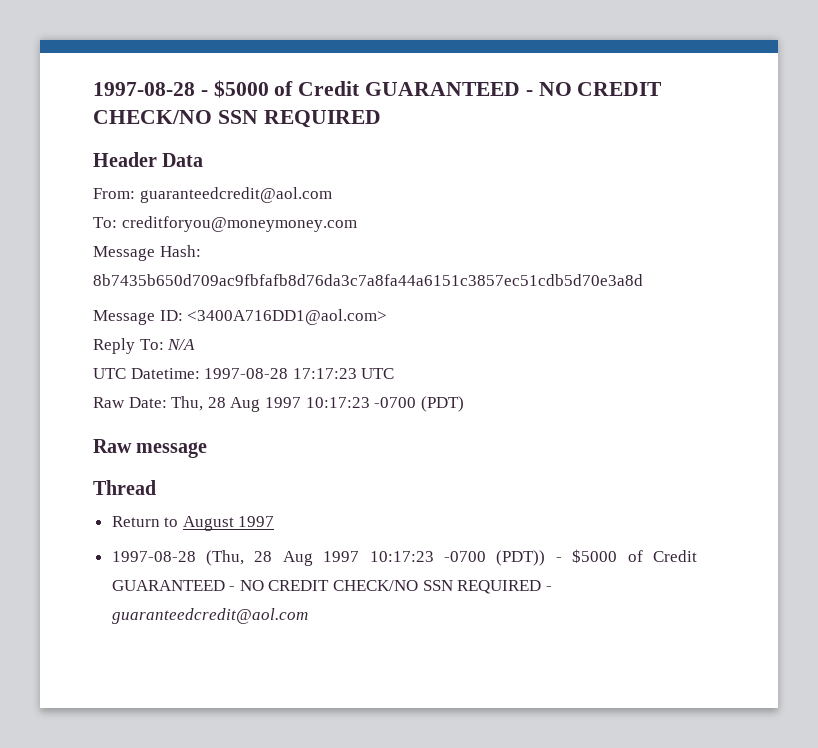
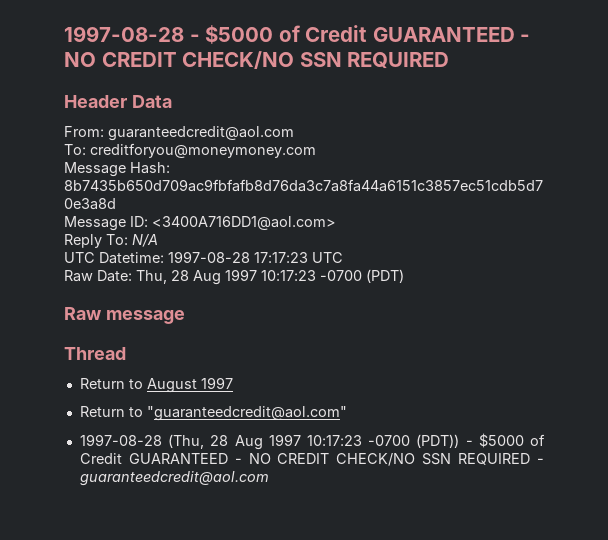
(275, 521) none -> [79,406,347,421] // Return to "guaranteedcredit@aol.com"

